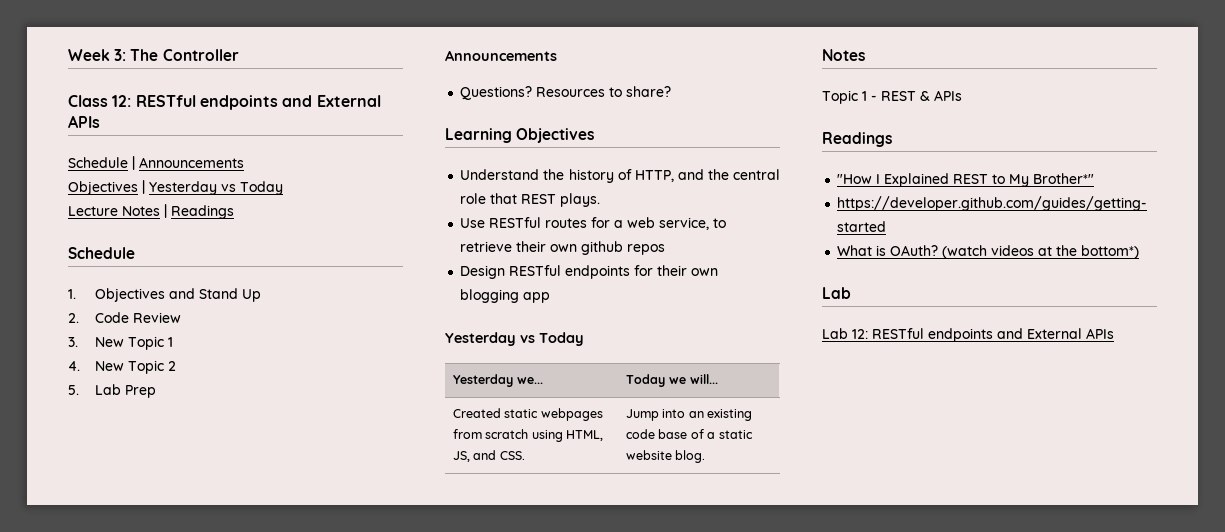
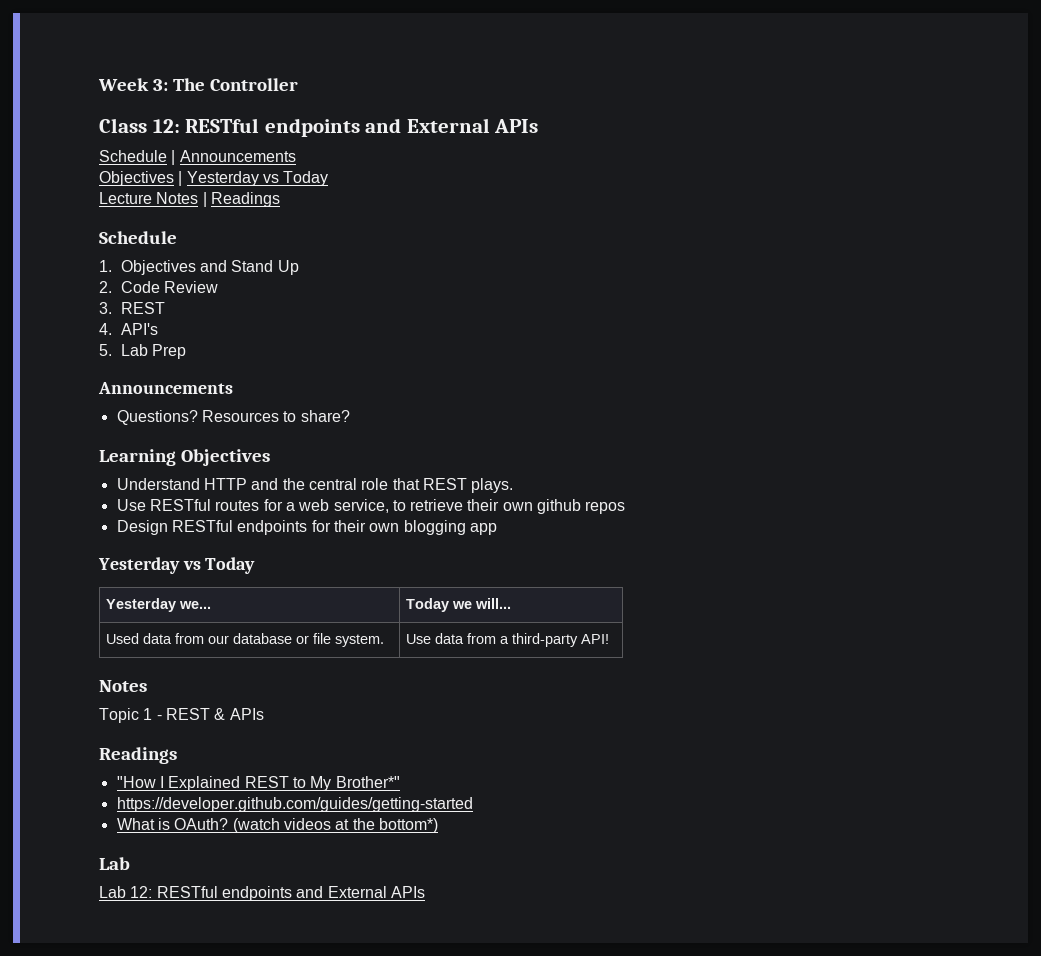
[95,336,174,350] [68,360,177,374] New Topic 1 // 4. New Topic 2 -> [120,302,165,314] [99,323,158,335] REST // 4. API's
[543,169,674,183] the history of HTTP, -> [203,478,247,490] HTTP
[453,408,603,421] [453,429,604,442] [453,450,525,462] [626,409,753,421] [626,429,753,439] [626,450,706,463] Created static webpages from scratch using HTML, JS, and CSS. | Jump into an existing code base of a static website blog. -> [105,633,384,647] [405,633,609,647] Used data from our database or file system. | Use data from a third-party API!

